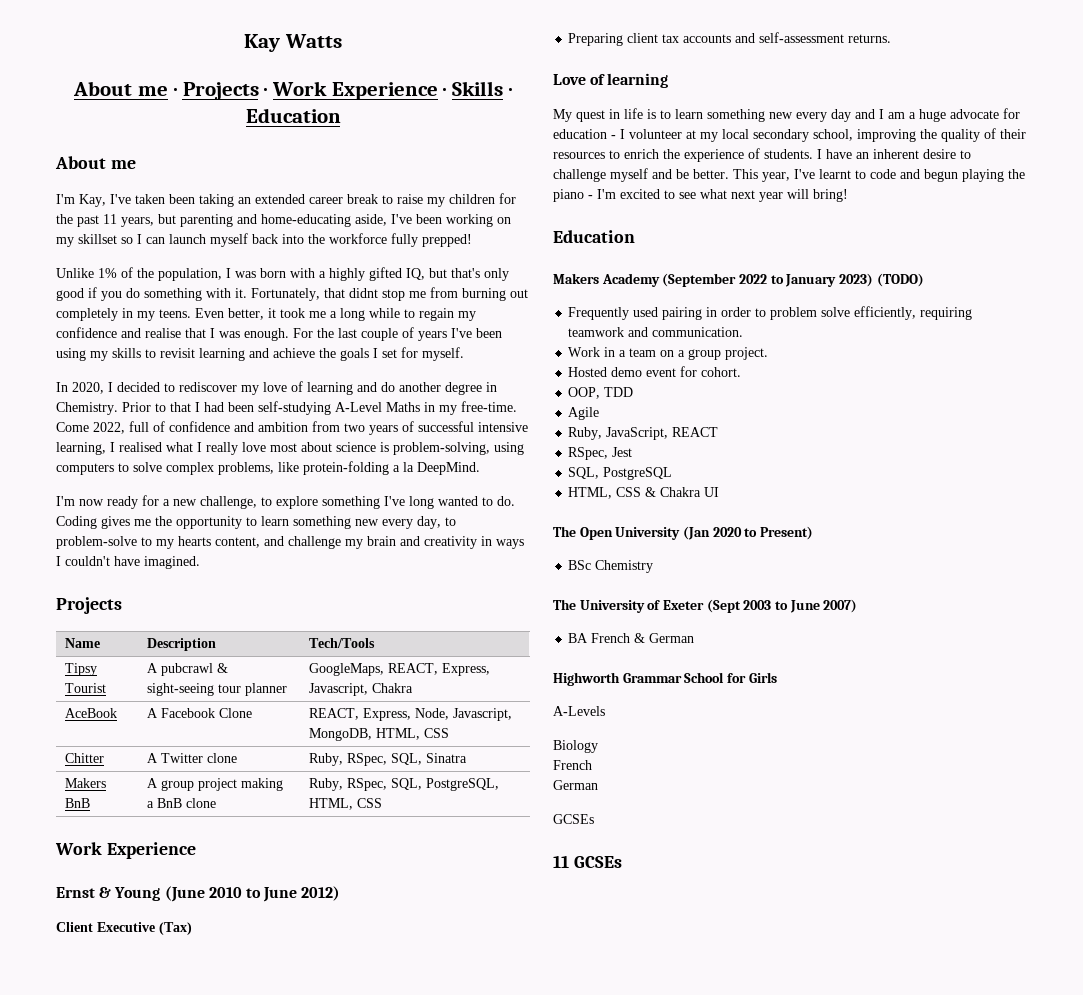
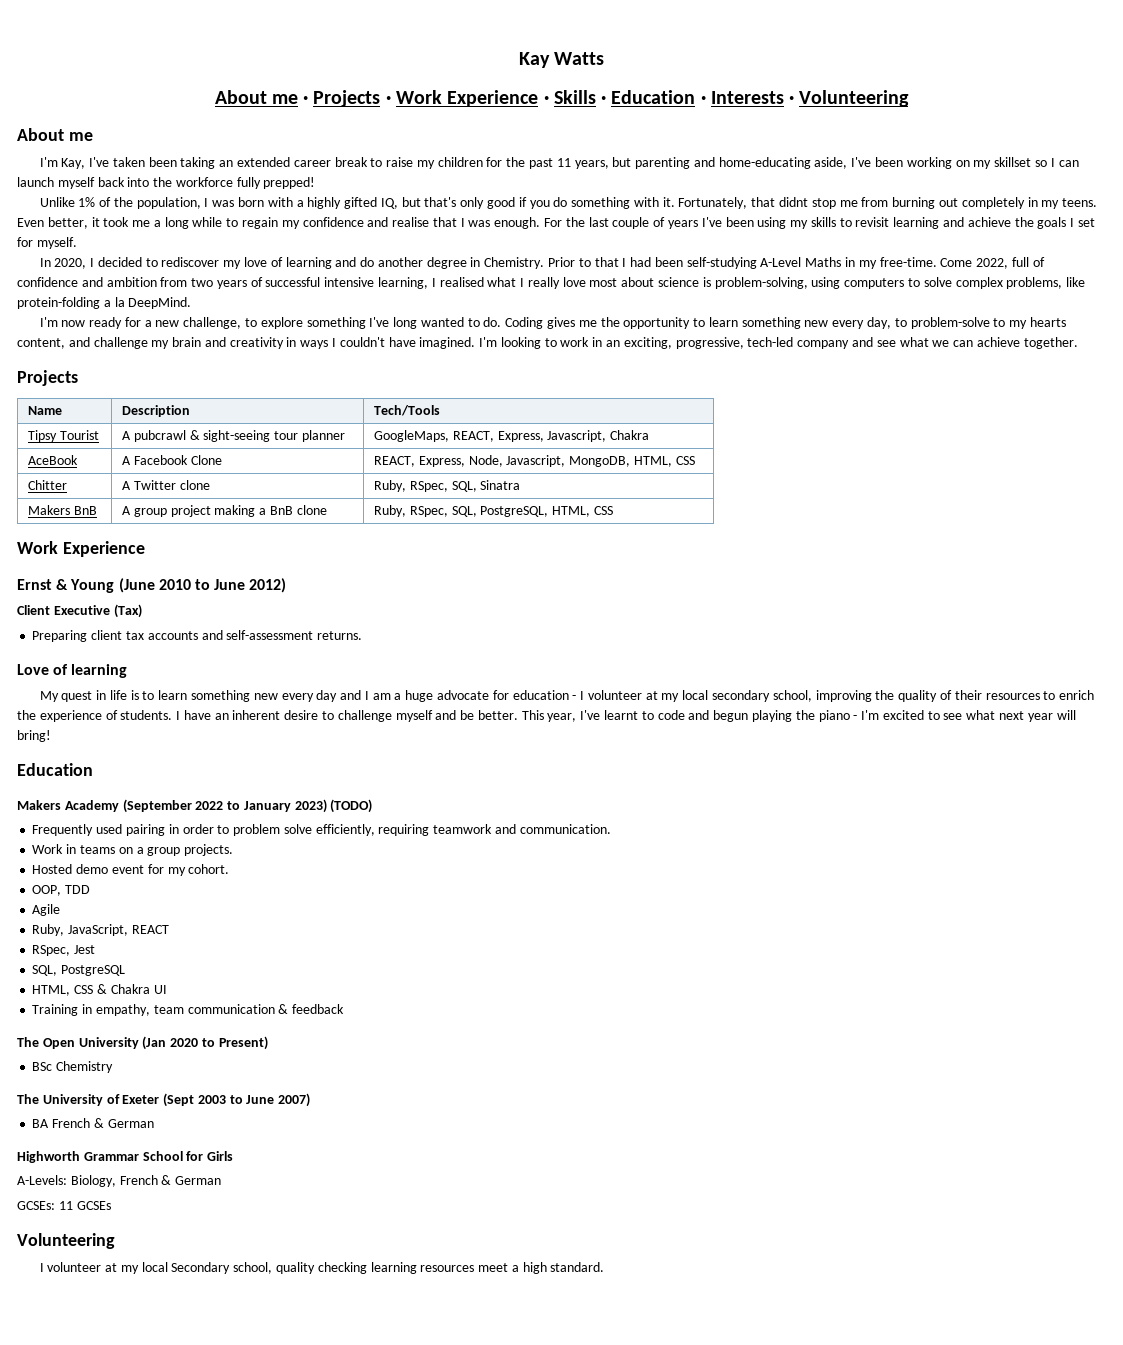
(341, 115) none -> [700,90,910,107] · Interests · Volunteering
(200, 562) none -> [479,337,1078,349] I'm looking to work in an exciting, progressive, tech-led company and see what we can achieve together.
[619,348,657,357] a team -> [79,845,115,854] teams
[725,347,769,360] project. -> [184,844,234,856] projects.
(698, 371) none -> [167,867,186,876] my
(720, 492) none -> [32,1004,345,1016] // Training in empathy, team communication & feedback
[553,706,605,716] [553,740,598,753] [553,760,592,770] [553,780,598,790] A-Levels // Biology // French // German // -> [17,1175,222,1187] [17,1201,73,1210] A-Levels: Biology, French & German // GCSEs: 11
[553,855,622,868] 11 GCSEs -> [17,1233,115,1249] [39,1262,605,1274] Volunteering // I volunteer at my local Secondary school, quality checking learning resources meet a high standard.

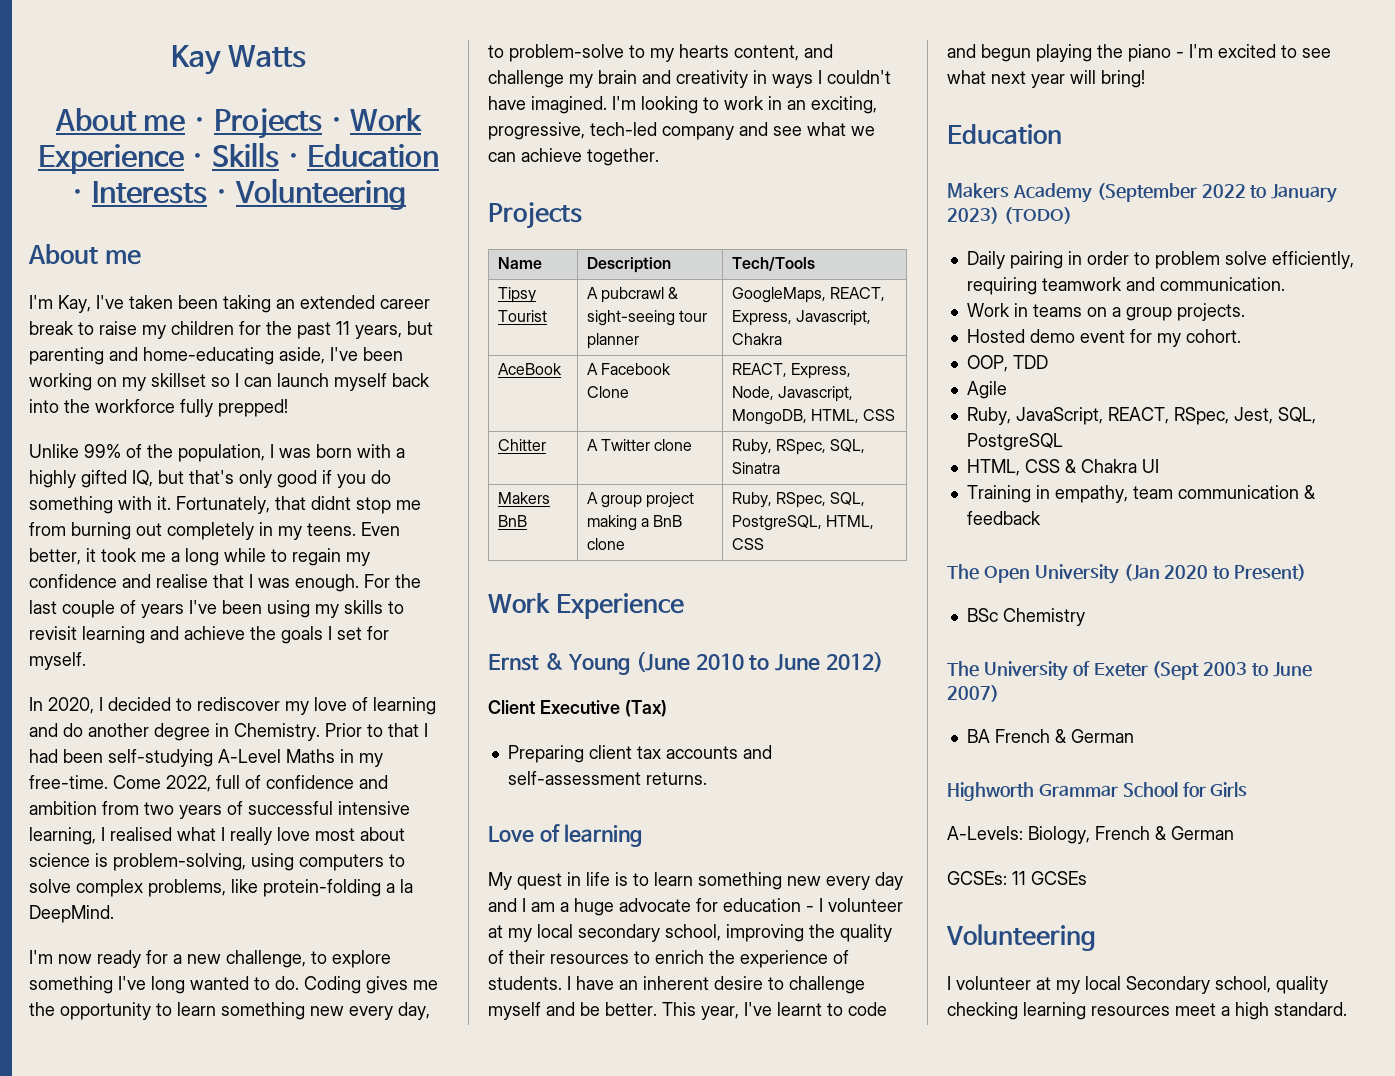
[78,197,96,207] 1% -> [84,444,121,458] 99%
[32,824,123,836] Frequently used -> [966,251,1005,269] Daily
[131,925,169,934] [32,945,96,956] REACT // RSpec, Jest // -> [1107,407,1273,425] REACT, RSpec, Jest,

